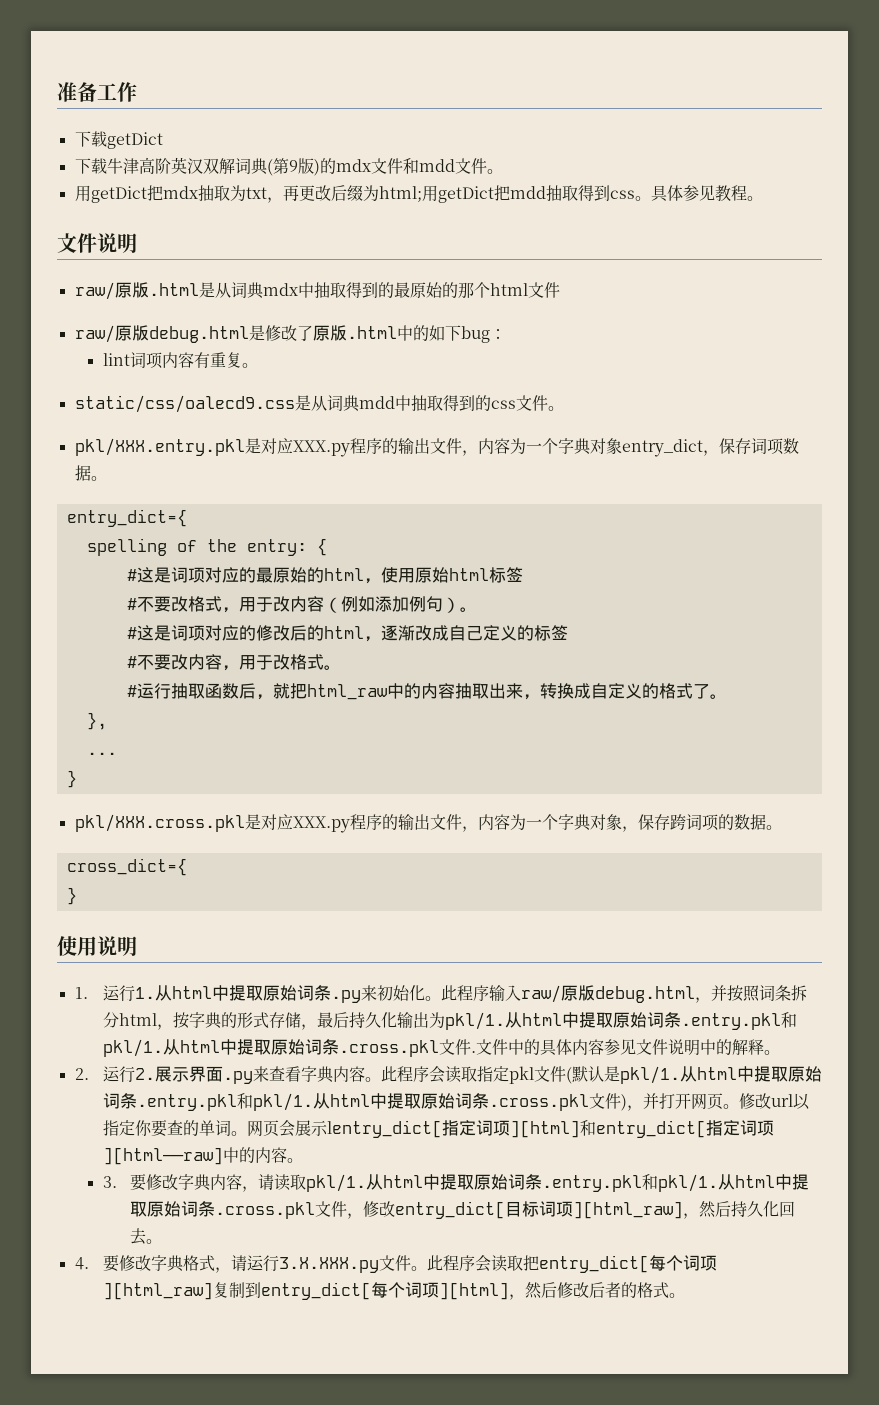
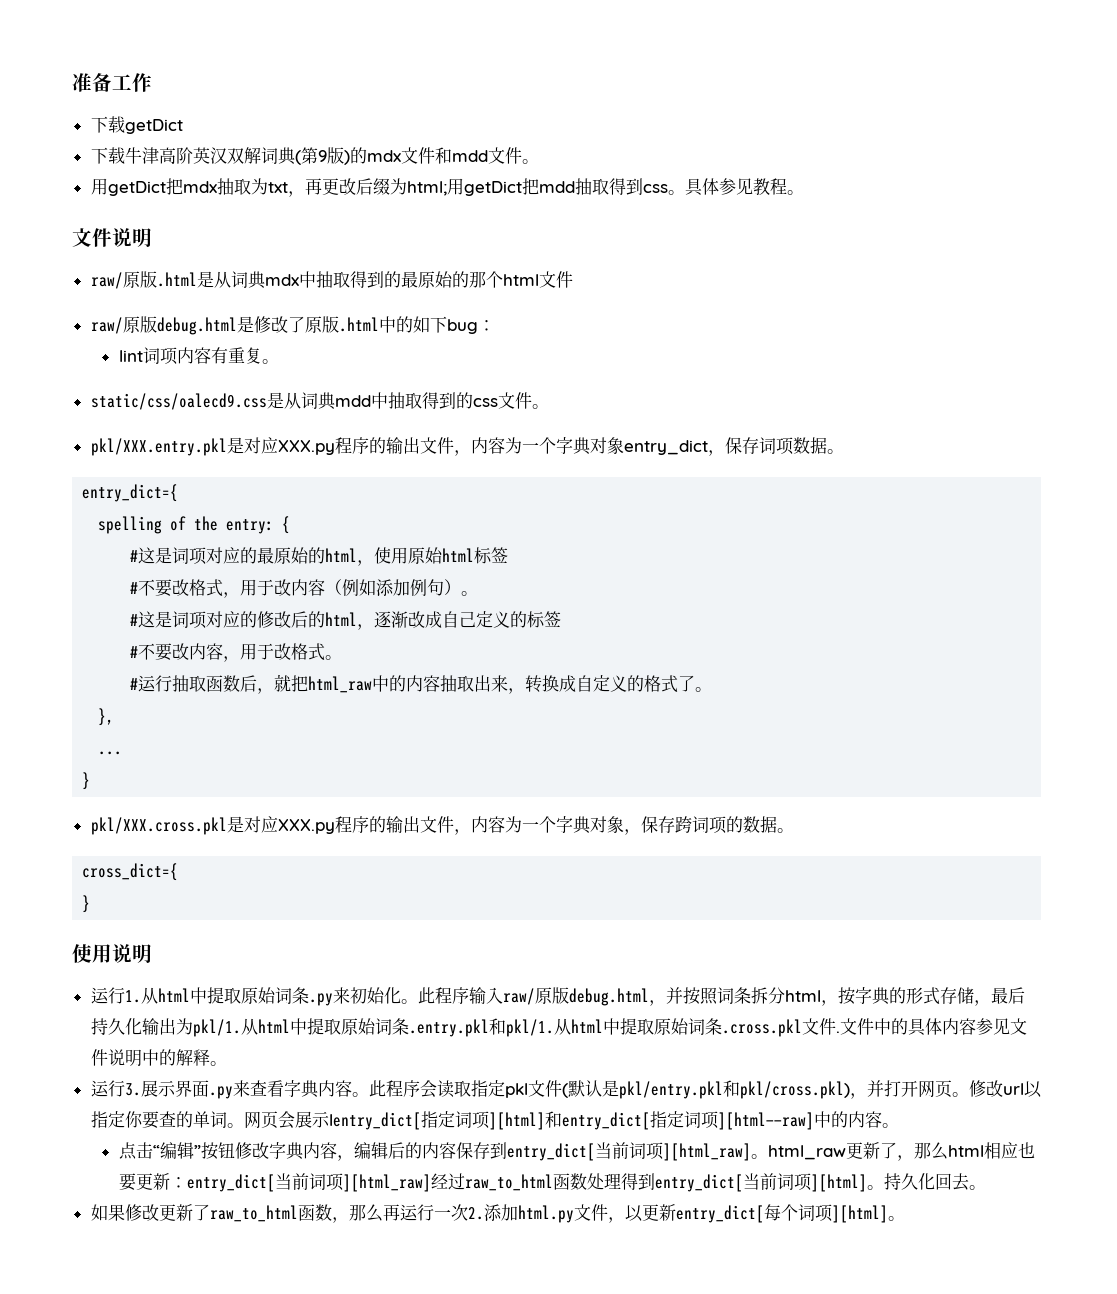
[74,987,88,999] 1. -> (152, 953) none
[74,1066,155,1083] 2.运行2. -> [90,1080,141,1097] 运行3.
[619,1066,822,1084] [102,1093,627,1111] pkl/1.从html中提取原始词条.entry.pkl和pkl/1.从html中提取原始词条.cross.pkl文件) -> [618,1080,850,1099] pkl/entry.pkl和pkl/cross.pkl)
[102,1174,810,1192] [130,1201,796,1219] [130,1228,163,1245] [74,1255,717,1273] [102,1282,669,1300] 3.要修改字典内容，请读取pkl/1.从html中提取原始词条.entry.pkl和pkl/1.从html中提取原始词条.cross.pkl文件，修改entry_dict[目标词项][html_raw]，然后持久化回去。 // 4.要修改字典格式，请运行3.X.XXX.py文件。此程序会读取把entry_dict[每个词项][html_raw]复制到entry_dict[每个词项][html]，然后修改后者的格式 -> [118,1142,1035,1161] [118,1173,986,1192] [90,1204,888,1223] 点击“编辑”按钮修改字典内容，编辑后的内容保存到entry_dict[当前词项][html_raw]。html_raw更新了，那么html相应也要更新：entry_dict[当前词项][html_raw]经过raw_to_html函数处理得到entry_dict[当前词项][html]。持久化回去。 // 如果修改更新了raw_to_html函数，那么再运行一次2.添加html.py文件，以更新entry_dict[每个词项][html]

